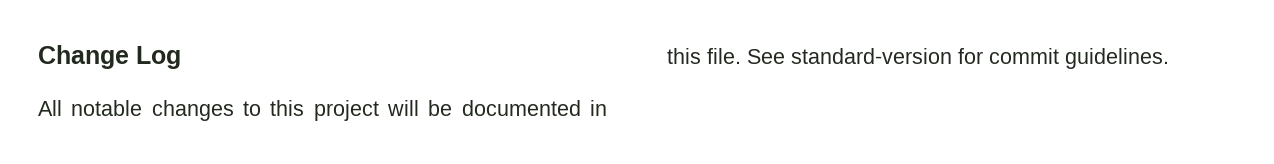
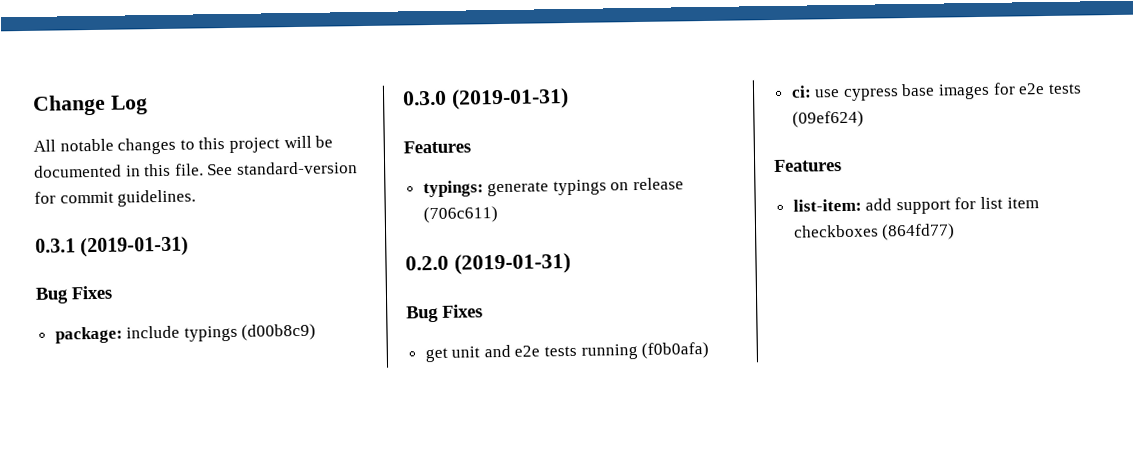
(1169, 58) none -> [35,236,190,258] [35,285,112,304] [54,323,317,344] [402,88,569,110] [403,140,471,154] [422,177,685,198] [422,206,498,224] [405,252,571,275] [406,304,483,323] [424,341,710,363] [790,82,1082,101] [791,110,864,128] [774,159,842,173] [792,196,1039,215] [792,223,956,241] // 0.3.1 (2019-01-31) // Bug Fixes // package: include typings (d00b8c9) // 0.3.0 (2019-01-31) // Features // typings: generate typings on release (706c611) // 0.2.0 (2019-01-31) // Bug Fixes // get unit and e2e tests running (f0b0afa) // ci: use cypress base images for e2e tests (09ef624) // Features // list-item: add support for list item checkboxes (864fd77)

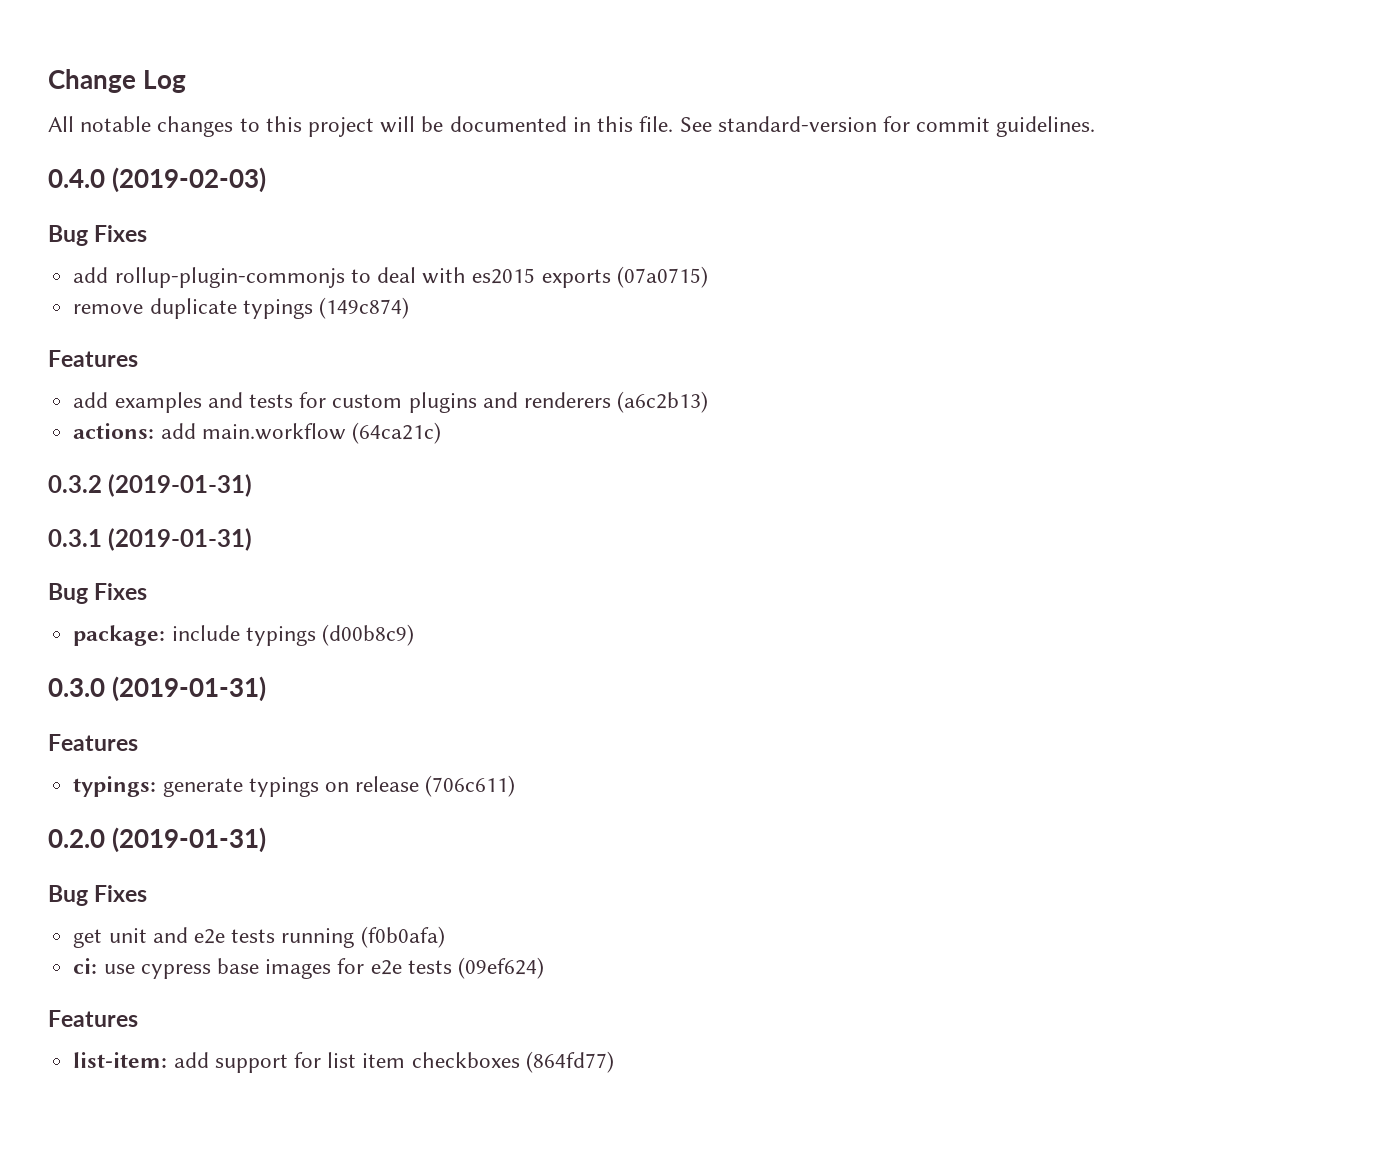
(197, 198) none -> [48,167,267,193] [48,225,148,246] [73,266,708,288] [73,297,409,319] [48,350,138,367] [73,391,709,413] [73,422,441,444] [48,474,253,497] // 0.4.0 (2019-02-03) // Bug Fixes // add rollup-plugin-commonjs to deal with es2015 exports (07a0715) // remove duplicate typings (149c874) // Features // add examples and tests for custom plugins and renderers (a6c2b13) // actions: add main.workflow (64ca21c) // 0.3.2 (2019-01-31)

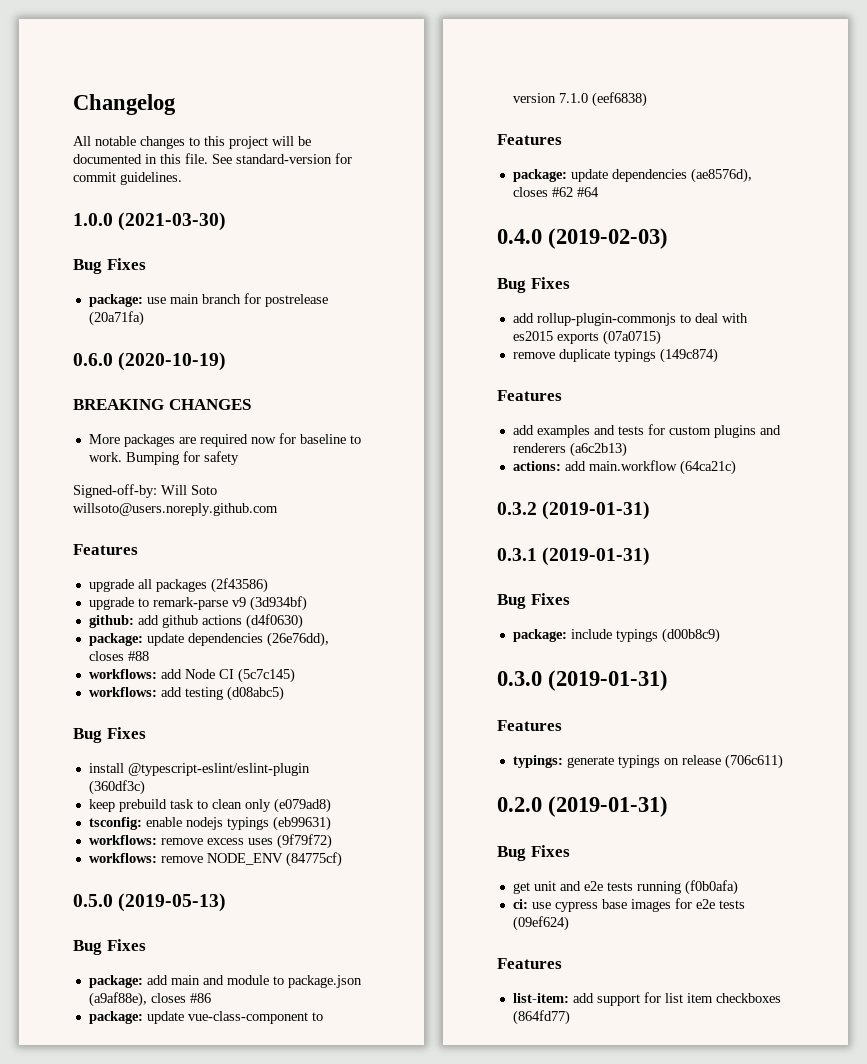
[48,69,187,93] Change Log -> [73,94,176,115] Changelog
(1096, 126) none -> [73,212,227,231] [73,258,146,274] [88,293,328,307] [88,311,144,326] [73,352,227,371] [73,399,251,410] [88,433,361,447] [88,451,239,465] [73,484,217,498] [73,503,278,516] [73,544,138,555] [88,578,268,593] [88,596,307,611] [88,614,303,629] [88,632,329,647] [88,651,149,661] [88,668,295,683] [88,686,284,701] [73,727,146,743] [88,763,310,776] [88,780,145,795] [88,798,331,813] [88,816,331,831] [88,834,332,849] [88,852,342,867] [73,893,227,912] [73,939,146,955] [88,975,362,988] [88,992,211,1007] [88,1011,323,1024] [512,92,647,107] [497,134,562,145] [512,168,752,183] [512,187,599,197] // 1.0.0 (2021-03-30) // Bug Fixes // package: use main branch for postrelease (20a71fa) // 0.6.0 (2020-10-19) // BREAKING CHANGES // More packages are required now for baseline to work. Bumping for safety // Signed-off-by: Will Soto willsoto@users.noreply.github.com // Features // upgrade all packages (2f43586) // upgrade to remark-parse v9 (3d934bf) // github: add github actions (d4f0630) // package: update dependencies (26e76dd), closes #88 // workflows: add Node CI (5c7c145) // workflows: add testing (d08abc5) // Bug Fixes // install @typescript-eslint/eslint-plugin (360df3c) // keep prebuild task to clean only (e079ad8) // tsconfig: enable nodejs typings (eb99631) // workflows: remove excess uses (9f79f72) // workflows: remove NODE_ENV (84775cf) // 0.5.0 (2019-05-13) // Bug Fixes // package: add main and module to package.json (a9af88e), closes #86 // package: update vue-class-component to version 7.1.0 (eef6838) // Features // package: update dependencies (ae8576d), closes #62 #64

